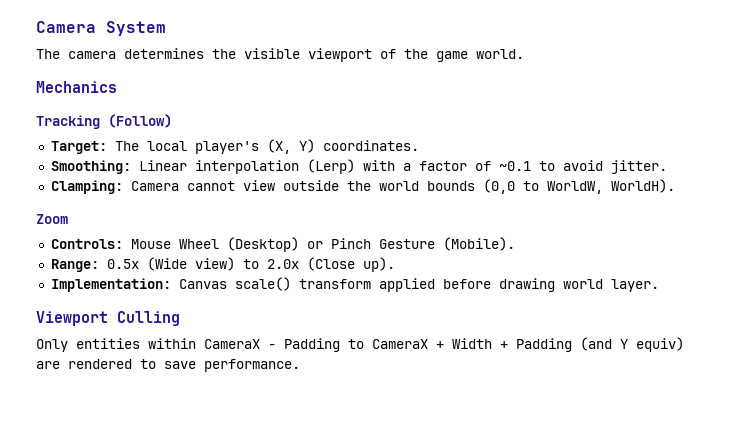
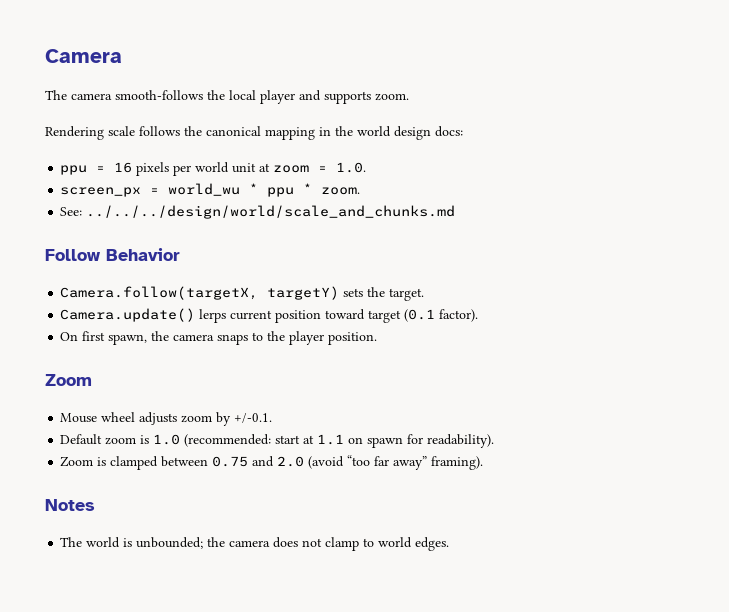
[36,21,166,36] Camera System -> [45,49,122,63] Camera
[124,48,524,62] [36,81,117,93] [36,114,172,129] [50,139,419,154] [50,159,667,174] [50,179,675,194] [36,214,68,224] [50,237,515,252] [50,257,395,272] [50,277,659,292] [36,311,180,326] [36,337,684,352] [36,359,300,372] determines the visible viewport of the game world. // Mechanics // Tracking (Follow) // Target: The local player's (X, Y) coordinates. // Smoothing: Linear interpolation (Lerp) with a factor of ~0.1 to avoid jitter. // Clamping: Camera cannot view outside the world bounds (0,0 to WorldW, WorldH). // Zoom // Controls: Mouse Wheel (Desktop) or Pinch Gesture (Mobile). // Range: 0.5x (Wide view) to 2.0x (Close up). // Implementation: Canvas scale() transform applied before drawing world layer. // Viewport Culling // Only entities within CameraX - Padding to CameraX + Width + Padding (and Y equiv) are rendered to save performance. -> [115,90,409,104] [45,126,463,140] [60,162,367,176] [60,183,361,197] [60,205,456,219] [45,248,180,261] [60,286,425,301] [60,308,479,323] [60,331,378,345] [45,374,92,386] [60,412,273,426] [60,434,495,448] [60,455,484,470] [45,499,95,511] [60,537,450,551] smooth-follows the local player and supports zoom. // Rendering scale follows the canonical mapping in the world design docs: // ppu = 16 pixels per world unit at zoom = 1.0. // screen_px = world_wu * ppu * zoom. // See: ../../../design/world/scale_and_chunks.md // Follow Behavior // Camera.follow(targetX, targetY) sets the target. // Camera.update() lerps current position toward target (0.1 factor). // On first spawn, the camera snaps to the player position. // Zoom // Mouse wheel adjusts zoom by +/-0.1. // Default zoom is 1.0 (recommended: start at 1.1 on spawn for readability). // Zoom is clamped between 0.75 and 2.0 (avoid “too far away” framing). // Notes // The world is unbounded; the camera does not clamp to world edges.

